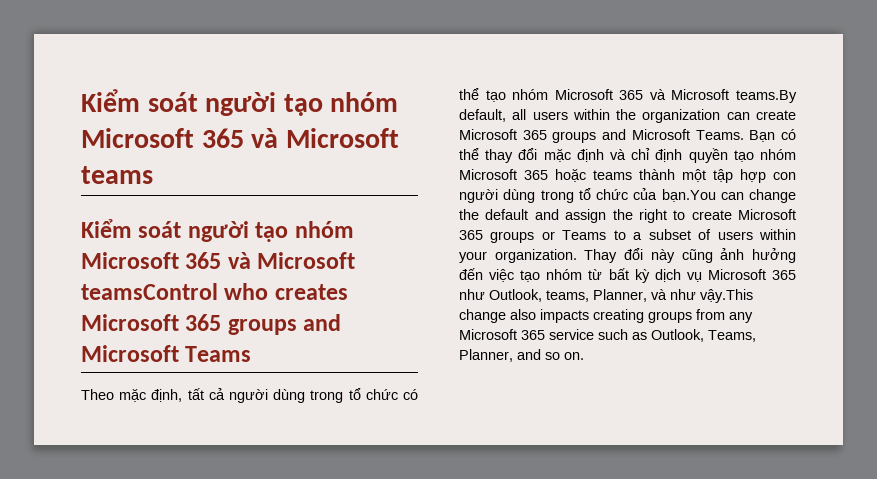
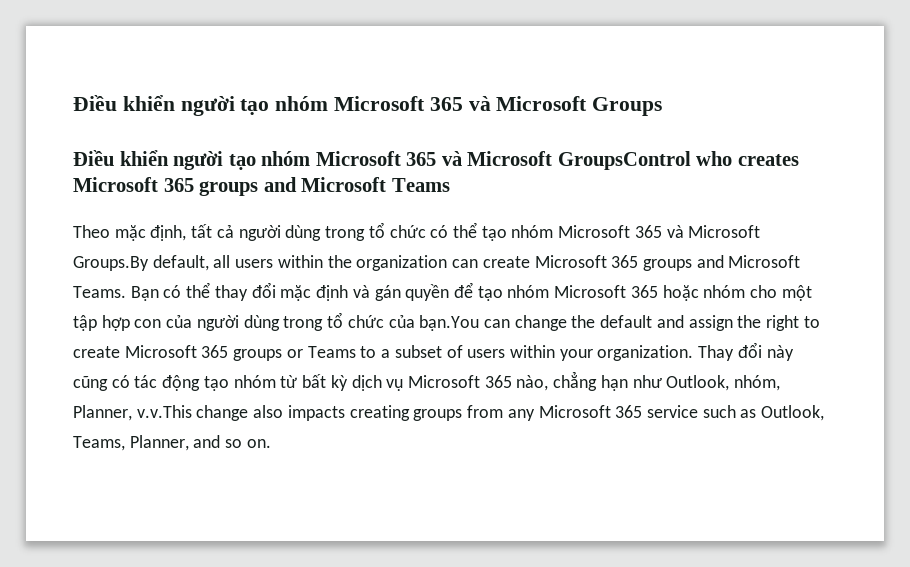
[81,89,399,116] [81,128,399,148] [81,166,153,184] [81,219,354,242] [81,252,356,269] [81,283,218,300] Kiểm soát người tạo nhóm Microsoft 365 và Microsoft teams // Kiểm soát người tạo nhóm Microsoft 365 và Microsoft teamsControl -> [73,95,663,116] [73,150,691,170] Điều khiển người tạo nhóm Microsoft 365 và Microsoft Groups // Điều khiển người tạo nhóm Microsoft 365 và Microsoft GroupsControl
[736,90,797,103] teams.By -> [73,256,149,271] Groups.By
[631,148,728,163] chỉ định quyền -> [374,282,473,301] gán quyền để
[593,169,675,180] teams thành -> [703,285,778,298] nhóm cho
(796, 176) none -> [166,315,193,328] của
[720,248,796,263] [459,268,515,282] ảnh hưởng đến việc -> [111,375,201,391] có tác động
[459,289,753,303] như Outlook, teams, Planner, và như vậy.This -> [516,371,781,391] [73,405,192,421] nào, chẳng hạn như Outlook, nhóm, Planner, v.v.This

